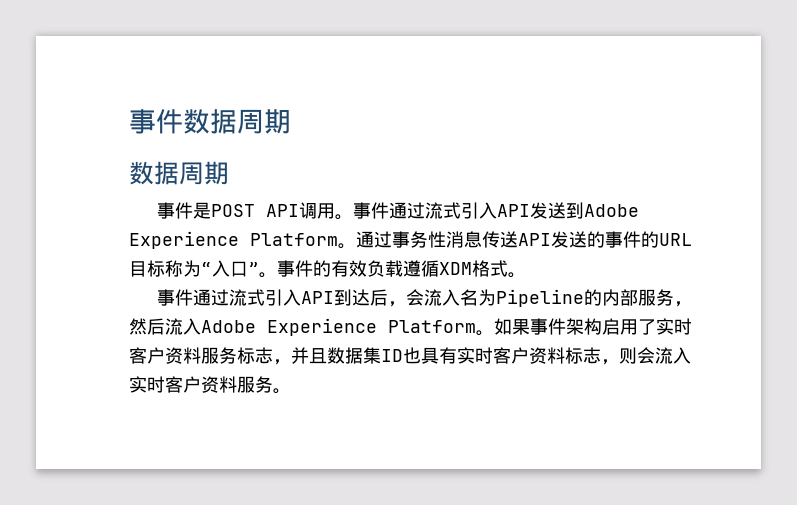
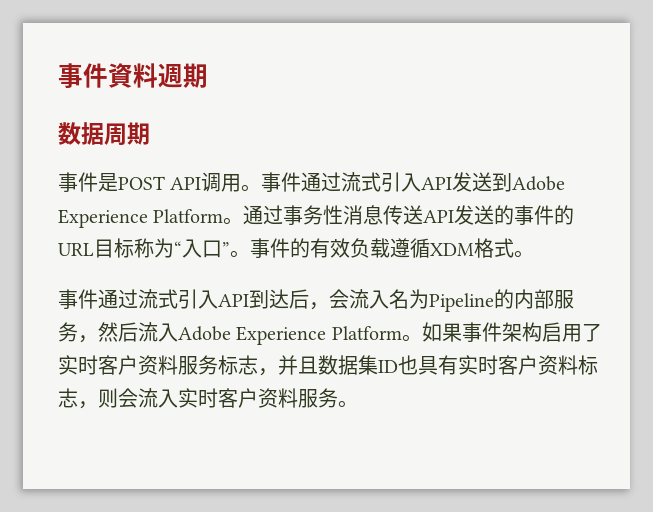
[129,109,264,134] 事件数据周 -> [58,63,183,88] 事件資料週

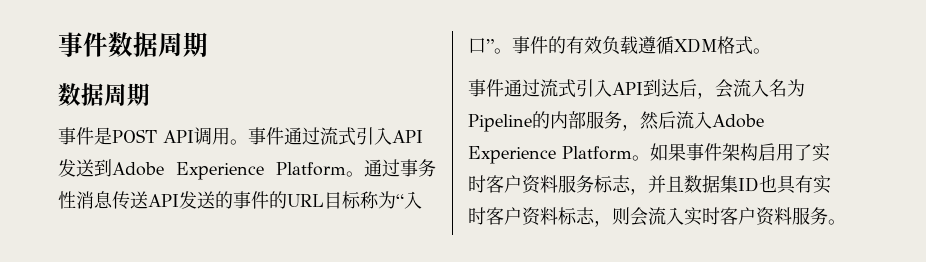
[58,63,183,88] 事件資料週 -> [58,32,183,57] 事件数据周

